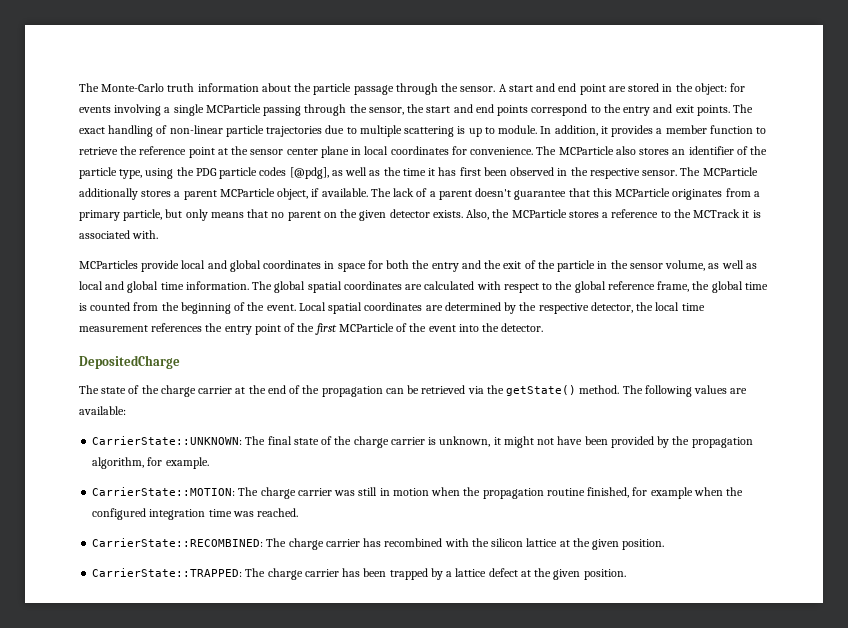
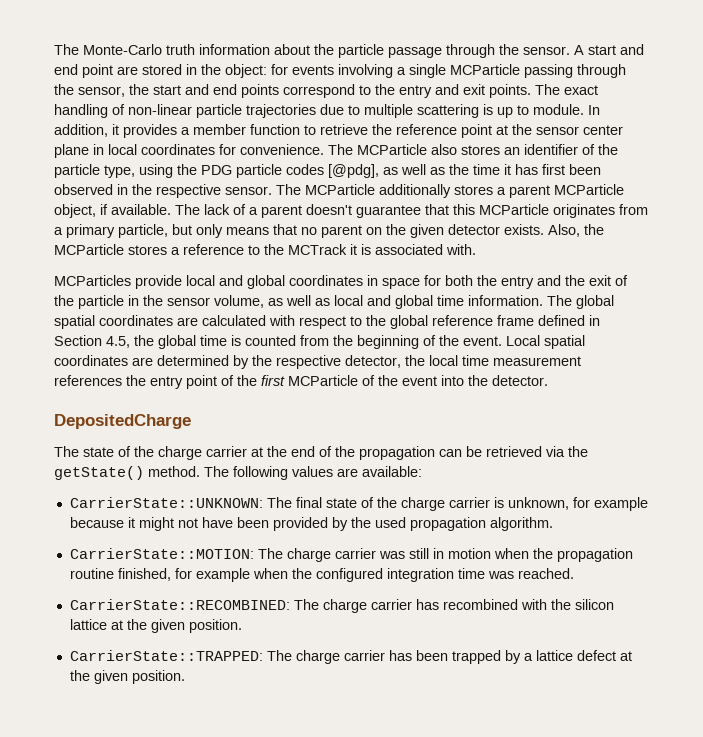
[657,281,690,292] frame, -> [497,315,600,326] [54,335,130,348] frame defined in Section 4.5,
(491, 441) none -> [572,497,648,511] [69,517,124,528] for example because
[691,437,753,448] [92,457,209,469] propagation algorithm, for example. -> [374,517,553,531] used propagation algorithm.

